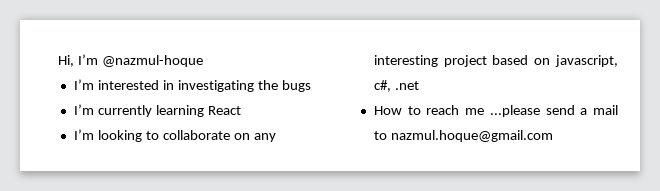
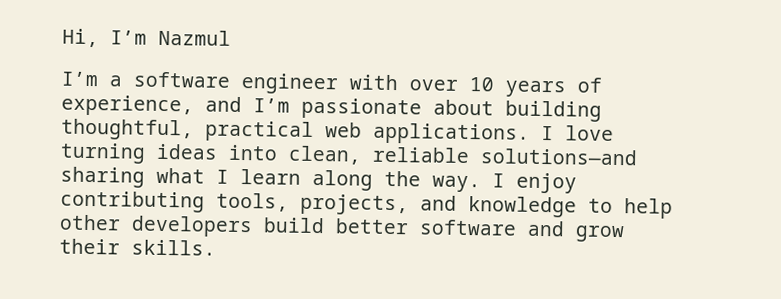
[101,55,203,67] [73,79,311,92] [73,104,241,117] [73,129,276,142] [373,55,618,67] [373,80,419,92] [373,105,618,117] [373,130,553,142] @nazmul-hoque // I’m interested in investigating the bugs // I’m currently learning React // I’m looking to collaborate on any interesting project based on javascript, c#, .net // How to reach me ...please send a mail to nazmul.hoque@gmail.com -> [158,29,231,46] [61,71,602,98] [61,94,602,122] [61,118,614,145] [60,142,638,166] [60,166,577,194] [60,190,673,219] [59,214,625,243] [59,238,216,256] Nazmul // I’m a software engineer with over 10 years of experience, and I’m passionate about building thoughtful, practical web applications. I love turning ideas into clean, reliable solutions—and sharing what I learn along the way. I enjoy contributing tools, projects, and knowledge to help other developers build better software and grow their skills.

